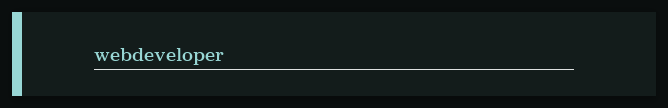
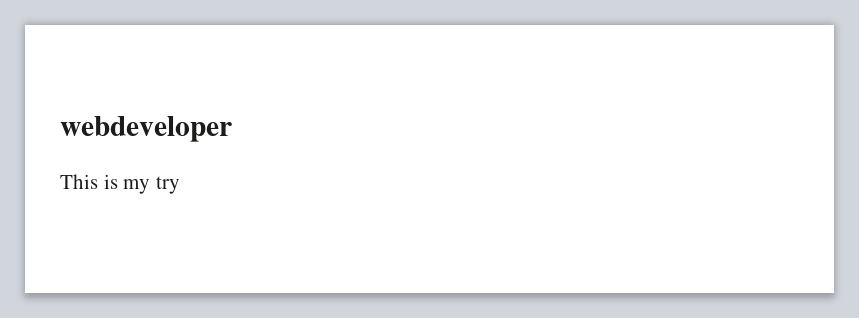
(224, 56) none -> [60,174,181,194] // This is my try

